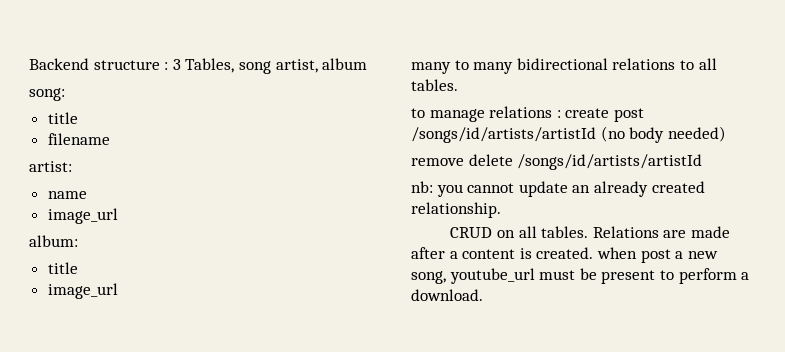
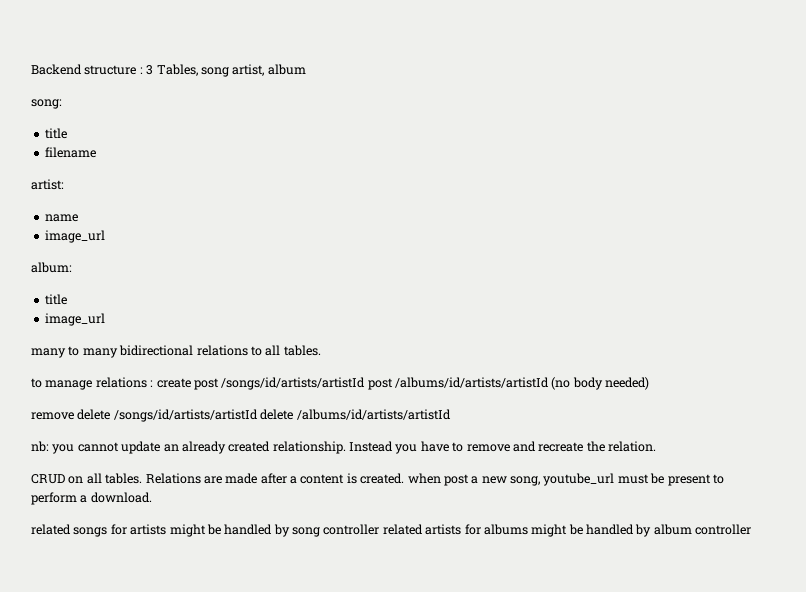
(596, 135) none -> [367,377,549,390] post /albums/id/artists/artistId
(703, 162) none -> [260,409,451,420] delete /albums/id/artists/artistId
(501, 210) none -> [349,441,656,454] Instead you have to remove and recreate the relation.
(483, 295) none -> [31,524,752,537] // related songs for artists might be handled by song controller related artists for albums might be handled by album controller

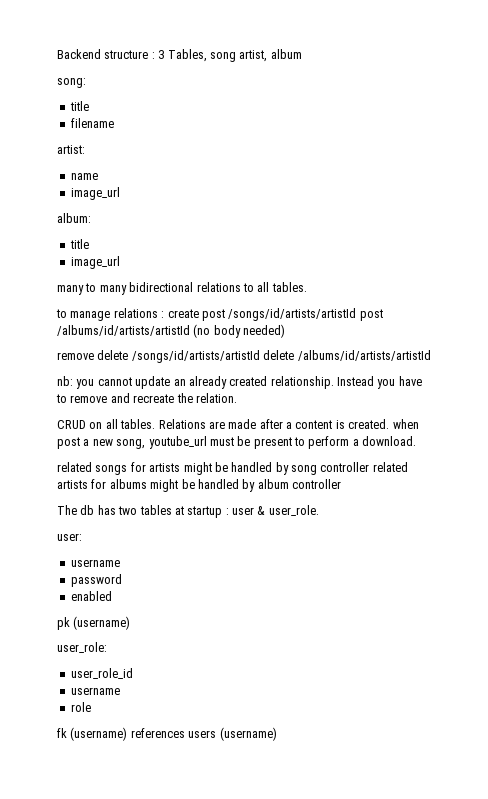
(752, 529) none -> [57,505,319,518] [57,533,82,541] [70,559,120,567] [70,574,122,587] [70,591,112,601] [57,616,131,630] [57,642,107,653] [70,668,133,679] [70,687,120,695] [70,702,91,712] [57,727,277,741] // The db has two tables at startup : user & user_role. // user: // username // password // enabled // pk (username) // user_role: // user_role_id // username // role // fk (username) references users (username)

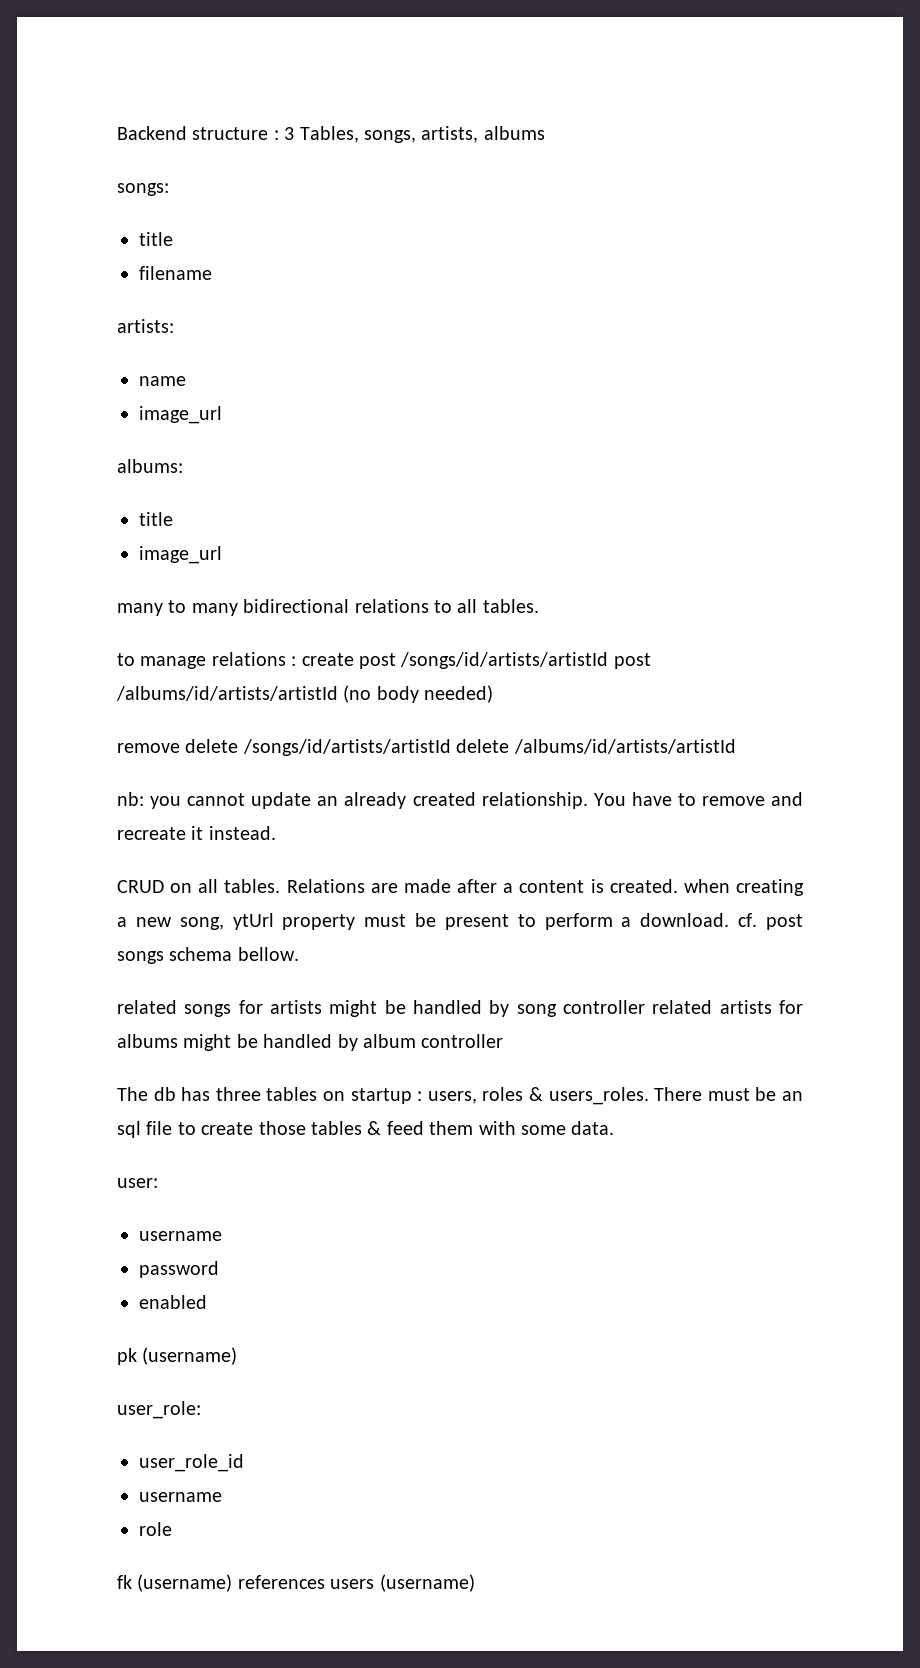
[209,49,302,62] [57,78,86,88] song artist, album // song: -> [364,126,545,143] [117,183,169,196] songs, artists, albums // songs:
[57,145,85,154] artist: -> [117,319,174,333] artists:
[57,213,91,223] album: -> [117,459,183,473] albums:
[337,376,396,389] Instead you -> [593,793,626,806] You
[176,393,237,403] the relation. -> [191,826,276,840] it instead.
[57,437,80,449] post -> [736,879,804,896] creating
[148,436,207,449] youtube_url -> [232,913,356,930] ytUrl property
(417, 441) none -> [738,913,803,930] [117,947,299,964] cf. post songs schema bellow.
[118,505,319,518] two tables at startup : user & user_role. -> [215,1087,804,1105] [117,1121,615,1138] three tables on startup : users, roles & users_roles. There must be an sql file to create those tables & feed them with some data.

